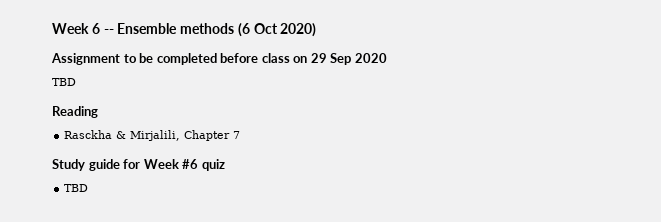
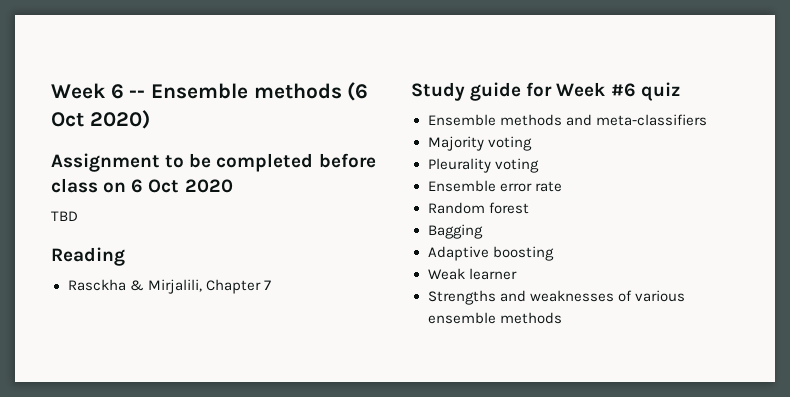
[310,53,352,65] 29 Sep -> [131,179,180,193] 6 Oct
[64,184,89,192] TBD -> [427,114,707,126] [427,136,532,151] [427,158,539,173] [427,180,562,192] [427,202,529,214] [427,224,483,239] [427,246,554,261] [427,268,517,280] [427,290,685,305] [427,312,562,324] Ensemble methods and meta-classifiers // Majority voting // Pleurality voting // Ensemble error rate // Random forest // Bagging // Adaptive boosting // Weak learner // Strengths and weaknesses of various ensemble methods

